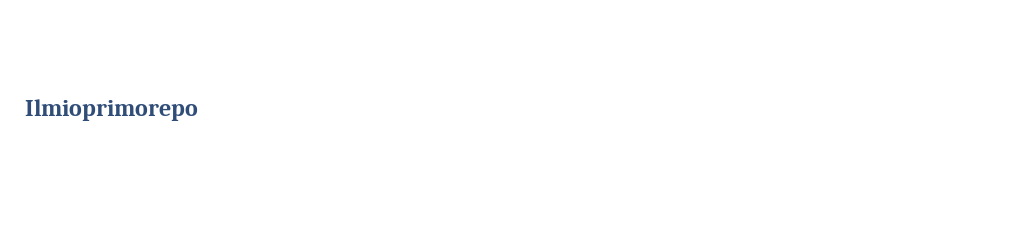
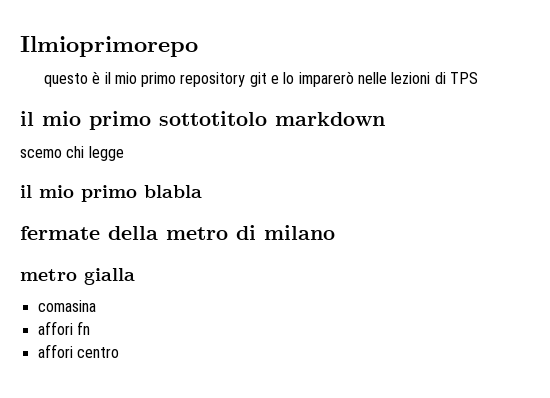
(198, 110) none -> [43,71,479,87] [20,111,385,130] [20,146,124,161] [20,185,202,202] [20,225,335,240] [20,268,135,285] [37,300,96,312] [37,321,90,335] [37,344,119,358] // questo è il mio primo repository git e lo imparerò nelle lezioni di TPS // il mio primo sottotitolo markdown // scemo chi legge // il mio primo blabla // fermate della metro di milano // metro gialla // comasina // affori fn // affori centro

